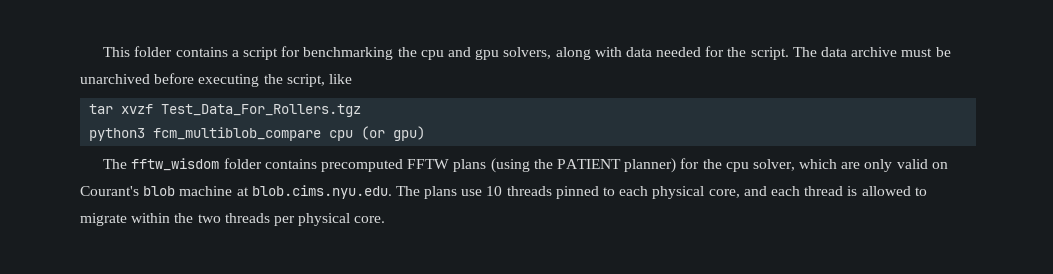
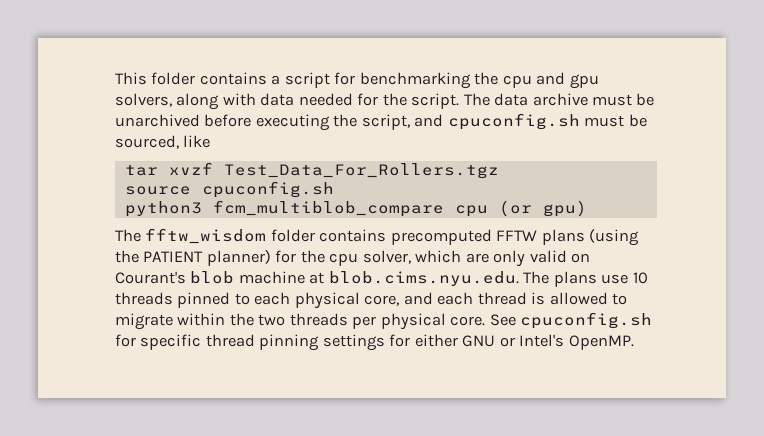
(325, 80) none -> [414,113,647,130] [115,135,179,149] and cpuconfig.sh must be sourced,
(362, 110) none -> [124,181,334,198] // source cpuconfig.sh
(386, 219) none -> [489,312,653,329] [115,334,634,351] See cpuconfig.sh for specific thread pinning settings for either GNU or Intel's OpenMP.

